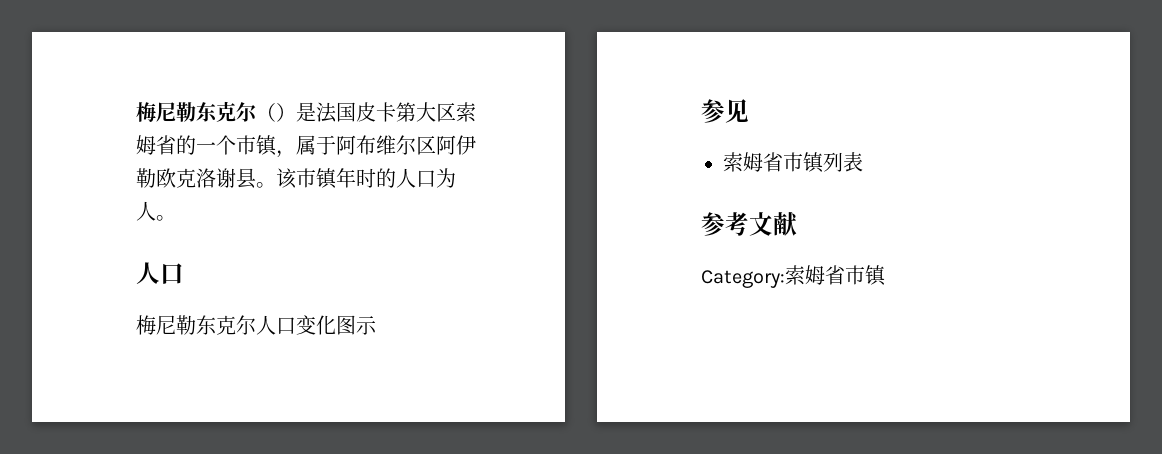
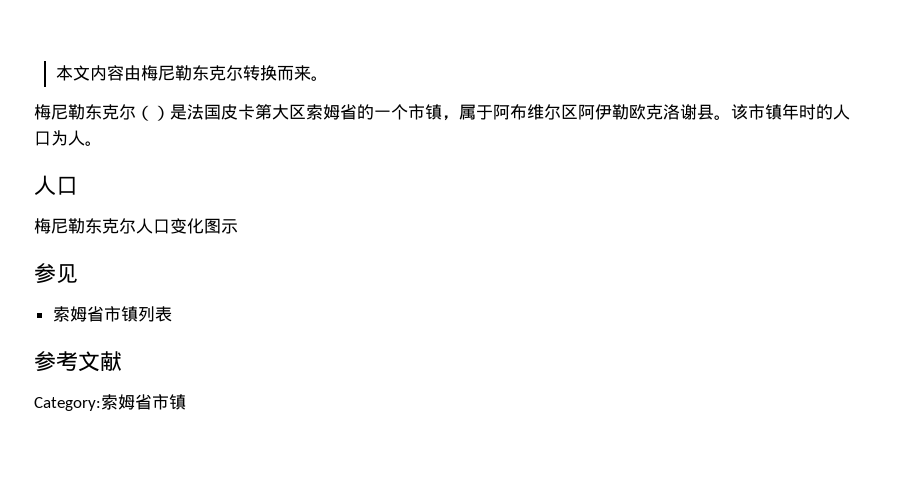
(136, 112) none -> [55,65,328,81] 本文内容由梅尼勒东克尔转换而来。 //

